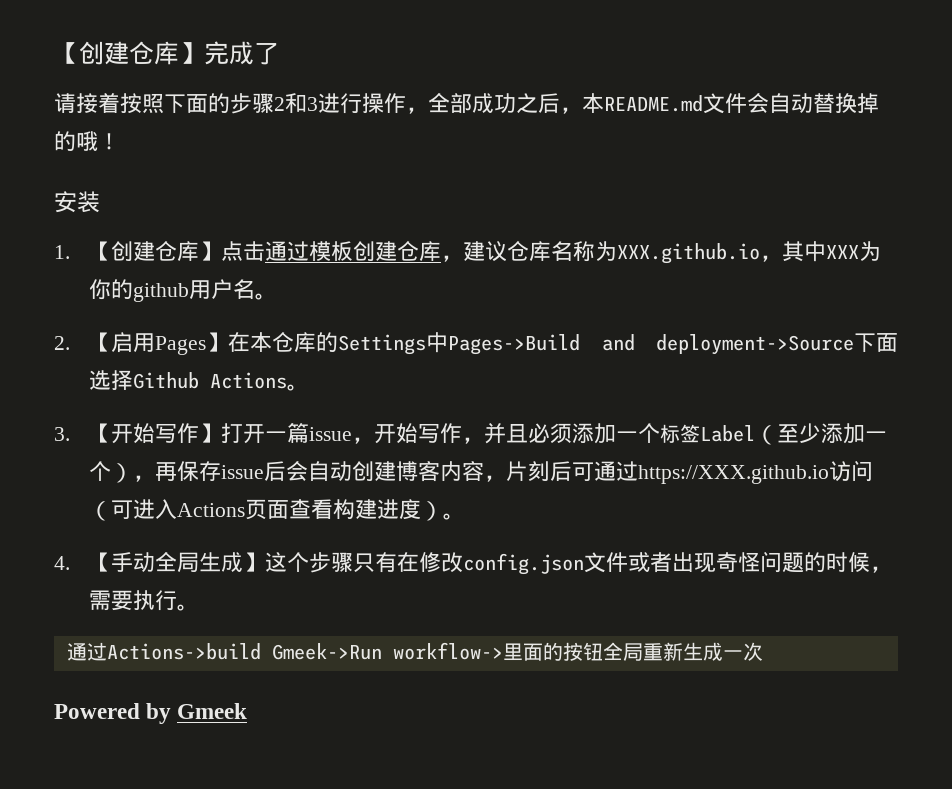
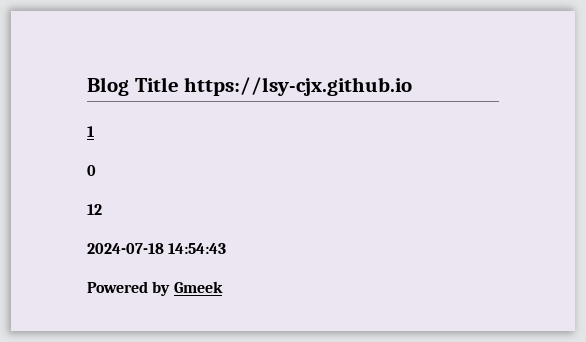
[54,41,279,65] [54,93,879,114] [54,131,120,151] [54,191,100,213] [54,241,882,264] [89,279,278,302] [54,332,898,355] [89,370,310,391] [54,423,888,445] [89,460,874,484] [89,499,466,521] [54,551,893,575] [89,590,200,611] [66,642,763,661] 【创建仓库】完成了 // 请接着按照下面的步骤2和3进行操作，全部成功之后，本README.md文件会自动替换掉的哦！ // 安装 // 1.【创建仓库】点击通过模板创建仓库，建议仓库名称为XXX.github.io，其中XXX为你的github用户名。 // 2.【启用Pages】在本仓库的Settings中Pages->Build and deployment->Source下面选择Github Actions。 // 3.【开始写作】打开一篇issue，开始写作，并且必须添加一个标签Label（至少添加一个），再保存issue后会自动创建博客内容，片刻后可通过https://XXX.github.io访问（可进入Actions页面查看构建进度）。 // 4.【手动全局生成】这个步骤只有在修改config.json文件或者出现奇怪问题的时候，需要执行。 // 通过Actions->build Gmeek->Run workflow->里面的按钮全局重新生成一次 -> [87,77,413,96] [87,126,94,137] [87,165,96,176] [87,204,102,215] [87,243,227,254] Blog Title https://lsy-cjx.github.io // 1 // 0 // 12 // 2024-07-18 14:54:43

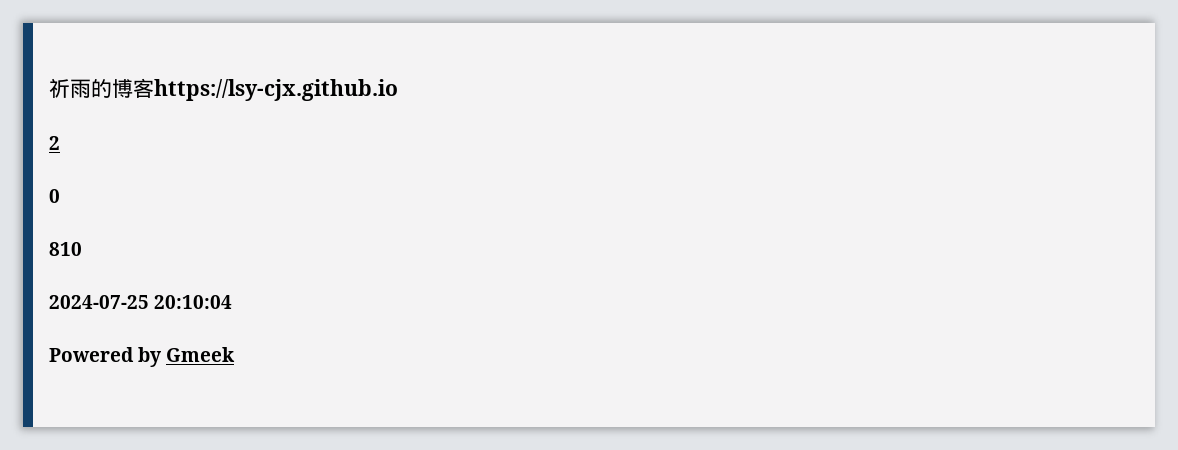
[87,77,179,96] Blog Title -> [49,78,154,98] 祈雨的博客
[87,126,94,137] 1 -> [49,136,60,150] 2
[87,204,102,215] [87,243,227,254] 12 // 2024-07-18 14:54:43 -> [49,242,82,256] [49,295,233,309] 810 // 2024-07-25 20:10:04

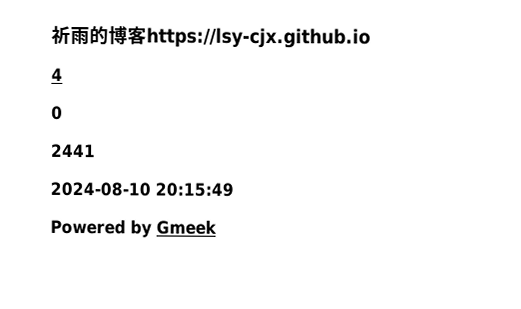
[49,136,60,150] 2 -> [51,67,63,81] 4
[49,242,82,256] [49,295,233,309] 810 // 2024-07-25 20:10:04 -> [50,143,96,158] [50,181,234,197] 2441 // 2024-08-10 20:15:49

